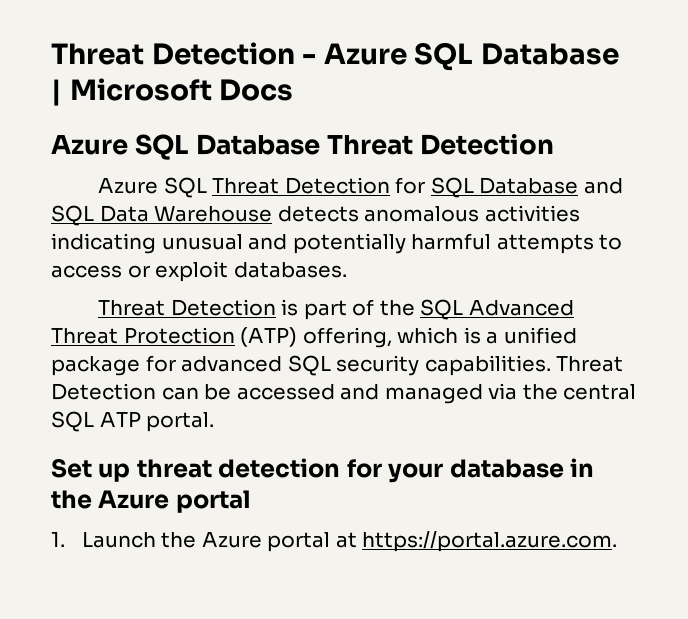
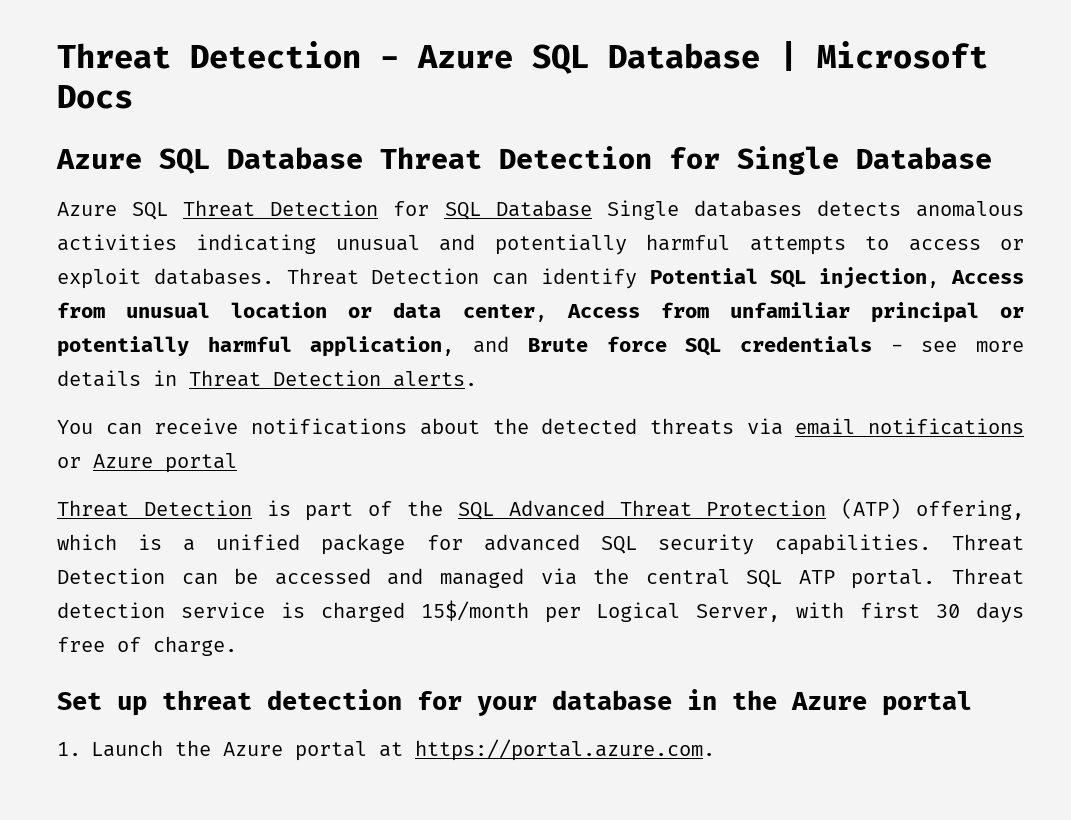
(555, 144) none -> [669,146,992,175] for Single Database
[583,178,623,194] [51,205,273,226] and SQL Data Warehouse -> [606,200,802,220] Single databases
(347, 270) none -> [286,267,1025,289] [57,302,1025,323] [57,336,1025,357] [57,370,477,387] [57,418,1025,435] [57,453,237,473] Threat Detection can identify Potential SQL injection, Access from unusual location or data center, Access from unfamiliar principal or potentially harmful application, and Brute force SQL credentials - see more details in Threat Detection alerts. // You can receive notifications about the detected threats via email notifications or Azure portal
(215, 422) none -> [952,568,1025,585] [57,600,1024,623] [57,636,237,656] Threat detection service is charged 15$/month per Logical Server, with first 30 days free of charge.

